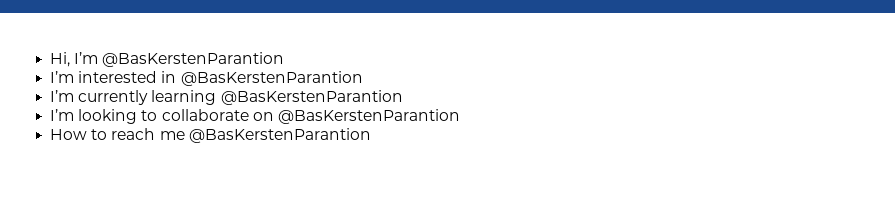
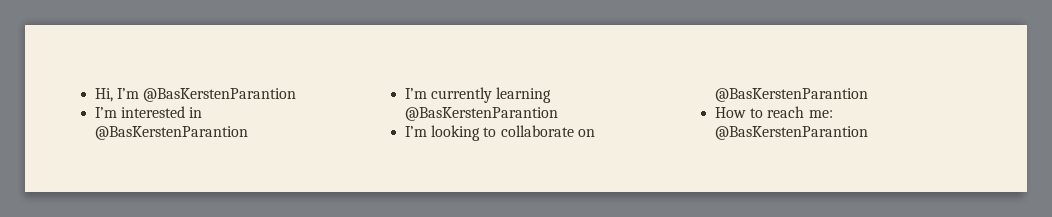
[159,131,185,140] me -> [808,110,833,118] me:

